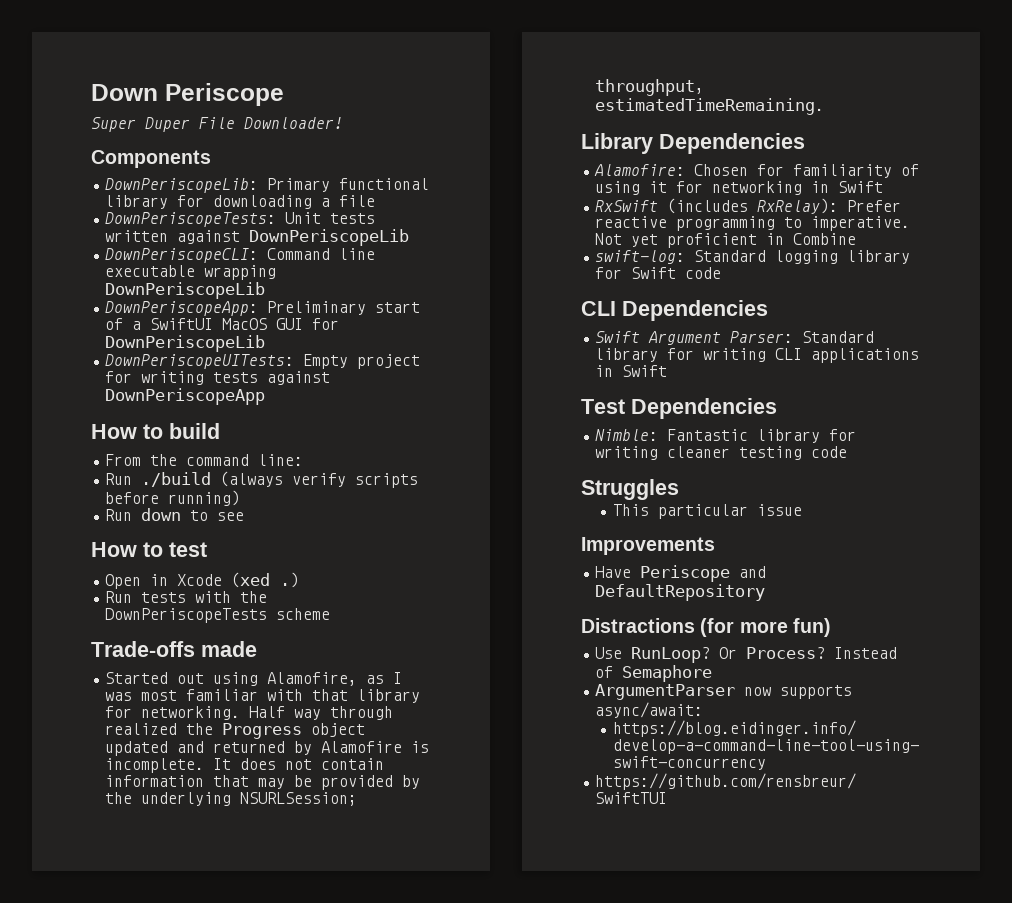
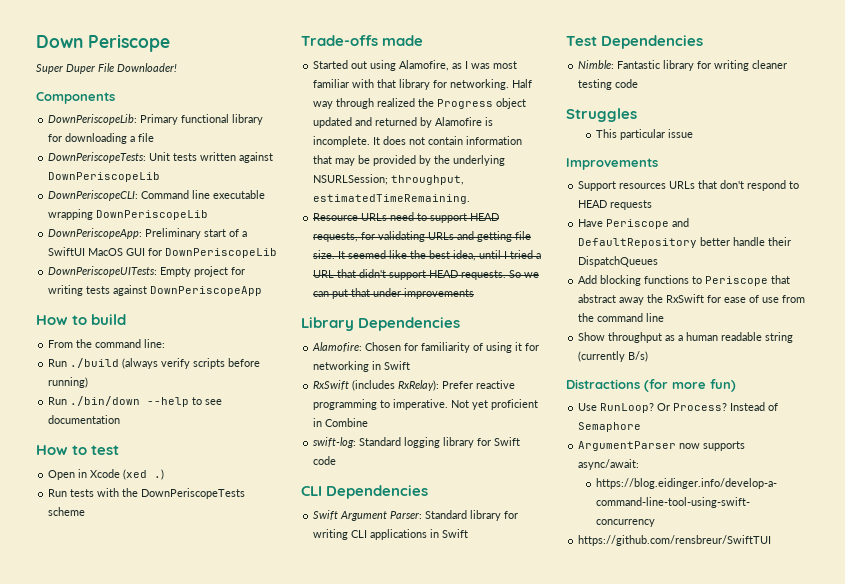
[141,508,182,521] down -> [70,396,190,407] ./bin/down --help
(245, 516) none -> [48,415,121,424] documentation
(825, 106) none -> [313,212,500,223] [313,231,532,242] [313,250,542,261] [313,269,540,280] [313,288,475,299] // Resource URLs need to support HEAD requests, for validating URLs and getting file size. It seemed like the best idea, until I tried a URL that didn't support HEAD requests. So we can put that under improvements
[595,565,767,582] [595,584,766,601] Have Periscope and DefaultRepository -> [578,180,800,191] [578,200,653,210] [578,218,690,229] [578,237,792,248] [578,256,659,267] [578,275,791,286] [578,294,806,305] [578,313,665,322] [578,332,794,343] [578,351,649,362] Support resources URLs that don't respond to HEAD requests // Have Periscope and DefaultRepository better handle their DispatchQueues // Add blocking functions to Periscope that abstract away the RxSwift for ease of use from the command line // Show throughput as a human readable string (currently B/s)

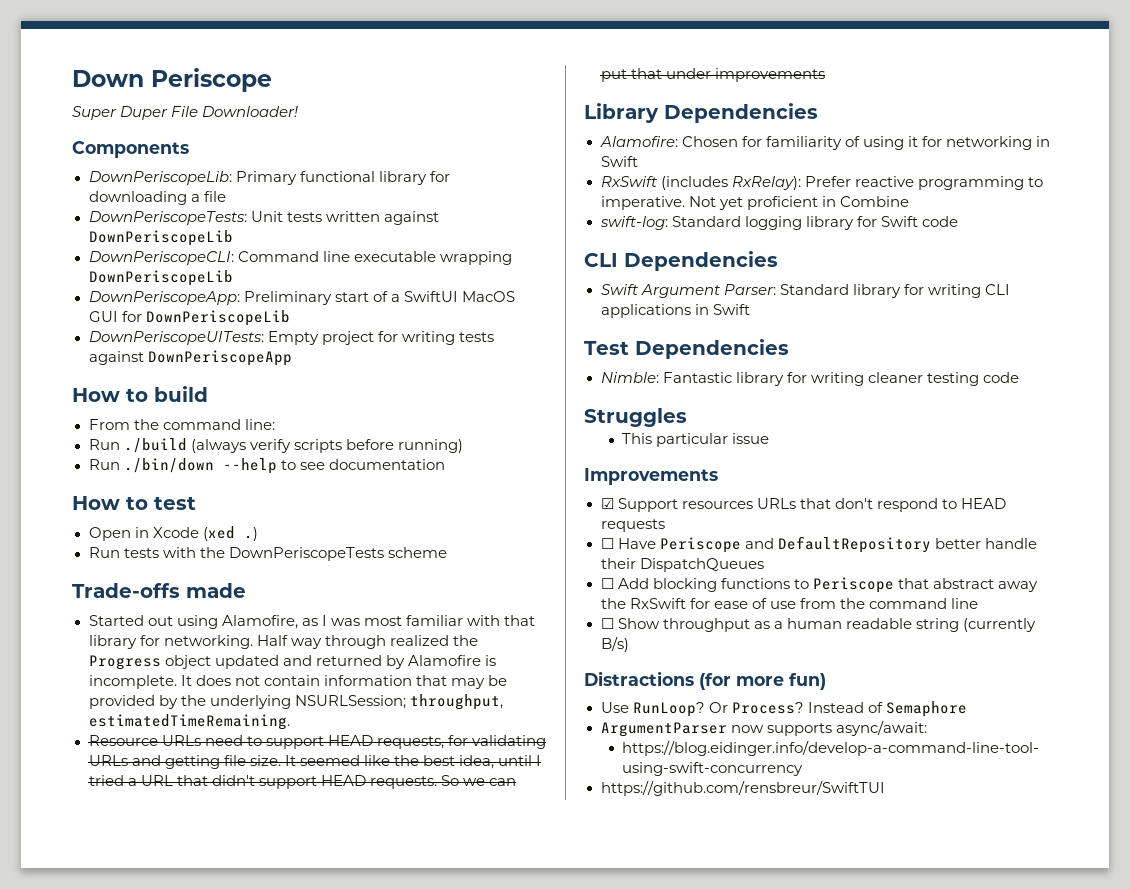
(658, 164) none -> [600,498,614,509] ☑
(653, 205) none -> [600,538,614,549] ☐
(659, 261) none -> [600,578,614,589] ☐
(665, 317) none -> [600,618,614,629] ☐

